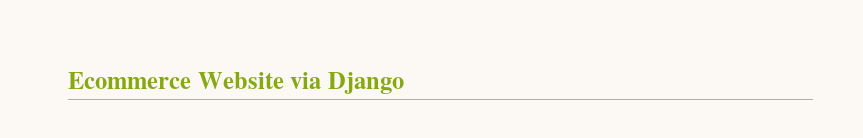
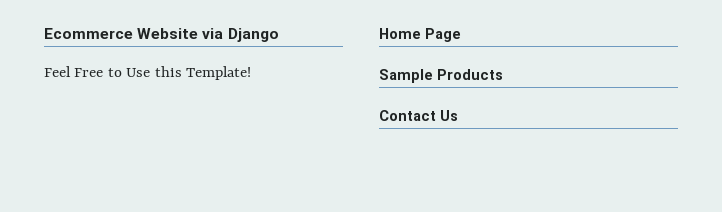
(404, 83) none -> [44,66,252,80] [379,28,461,42] [379,69,503,83] [379,110,458,121] // Feel Free to Use this Template! // Home Page // Sample Products // Contact Us

